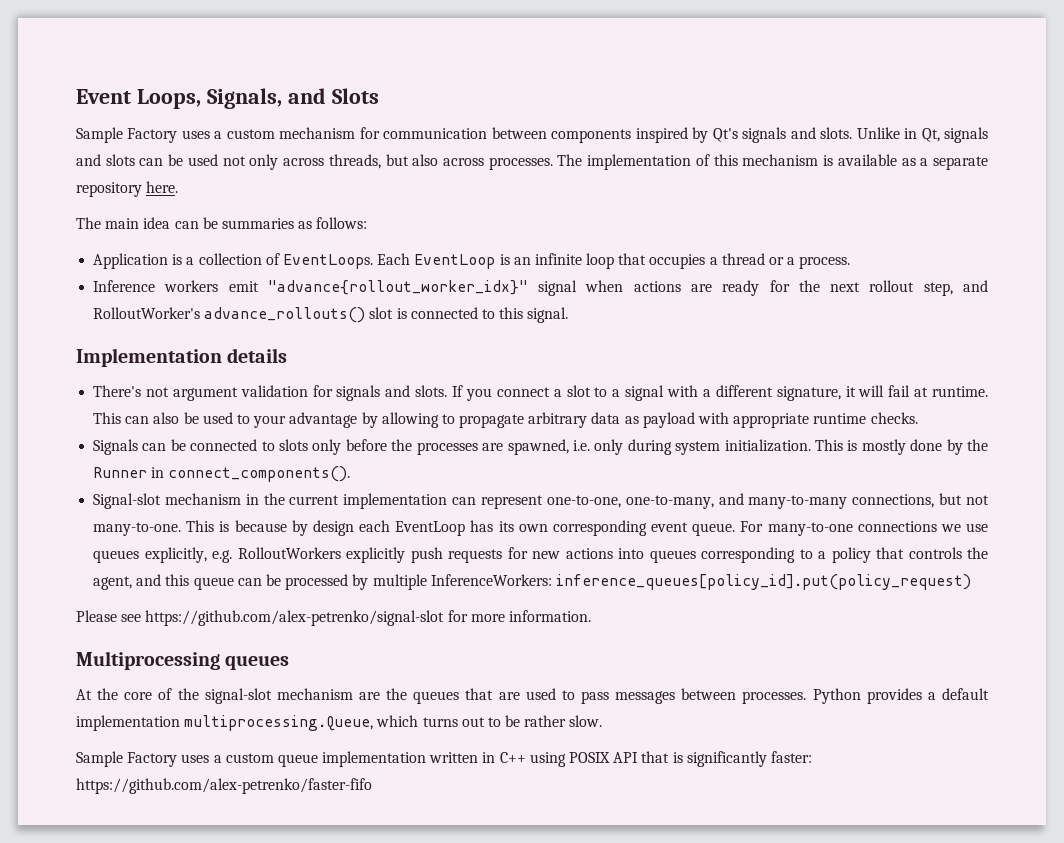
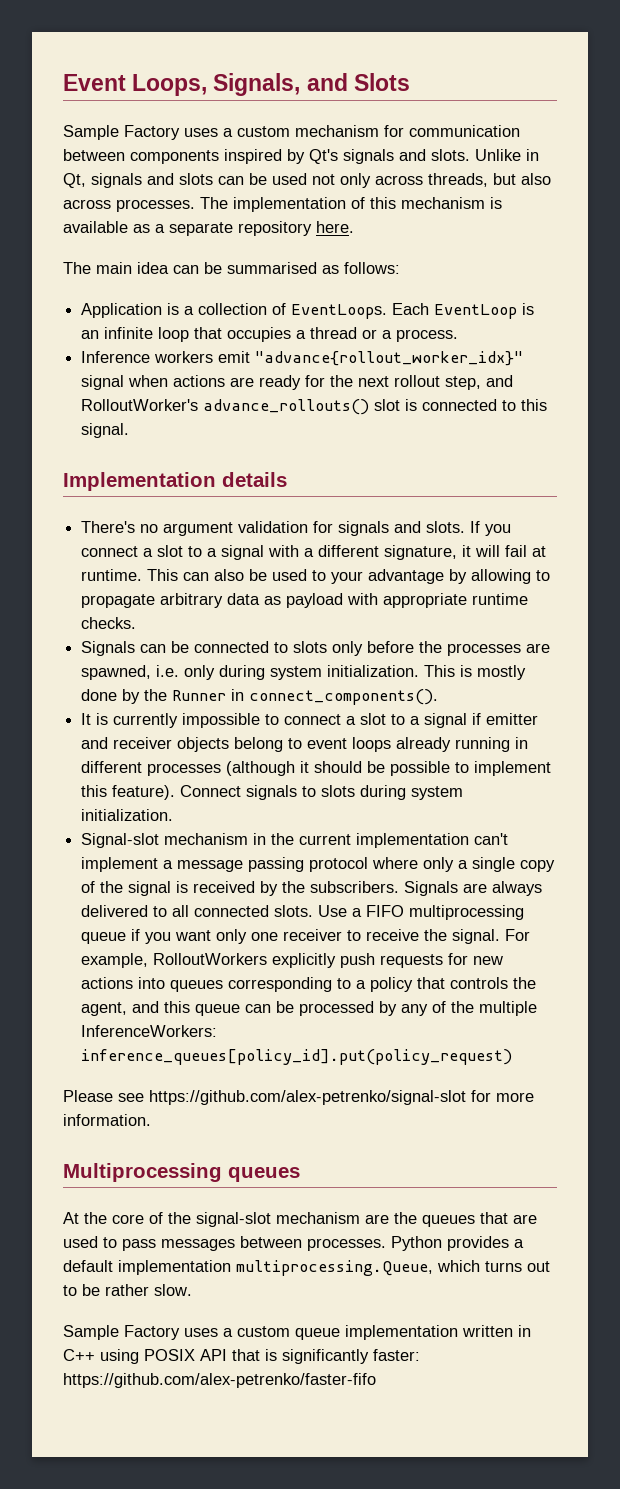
[221,218,294,229] summaries -> [227,262,317,274] summarised
[145,387,169,397] not -> [140,524,159,533] no
(351, 474) none -> [81,713,539,728] [81,737,529,752] [81,761,552,776] [81,785,464,800] [81,809,174,821] // It is currently impossible to connect a slot to a signal if emitter and receiver objects belong to event loops already running in different processes (although it should be possible to implement this feature). Connect signals to slots during system initialization.
[452,493,989,509] [93,520,989,536] [93,547,233,563] can represent one-to-one, one-to-many, and many-to-many connections, but not many-to-one. This is because by design each EventLoop has its own corresponding event queue. For many-to-one connections we use queues explicitly, e.g. -> [474,833,509,845] [81,857,556,872] [81,881,543,896] [81,905,525,920] [81,929,531,944] [81,953,149,968] can't implement a message passing protocol where only a single copy of the signal is received by the subscribers. Signals are always delivered to all connected slots. Use a FIFO multiprocessing queue if you want only one receiver to receive the signal. For example,
(369, 582) none -> [401,1001,475,1016] any of the

